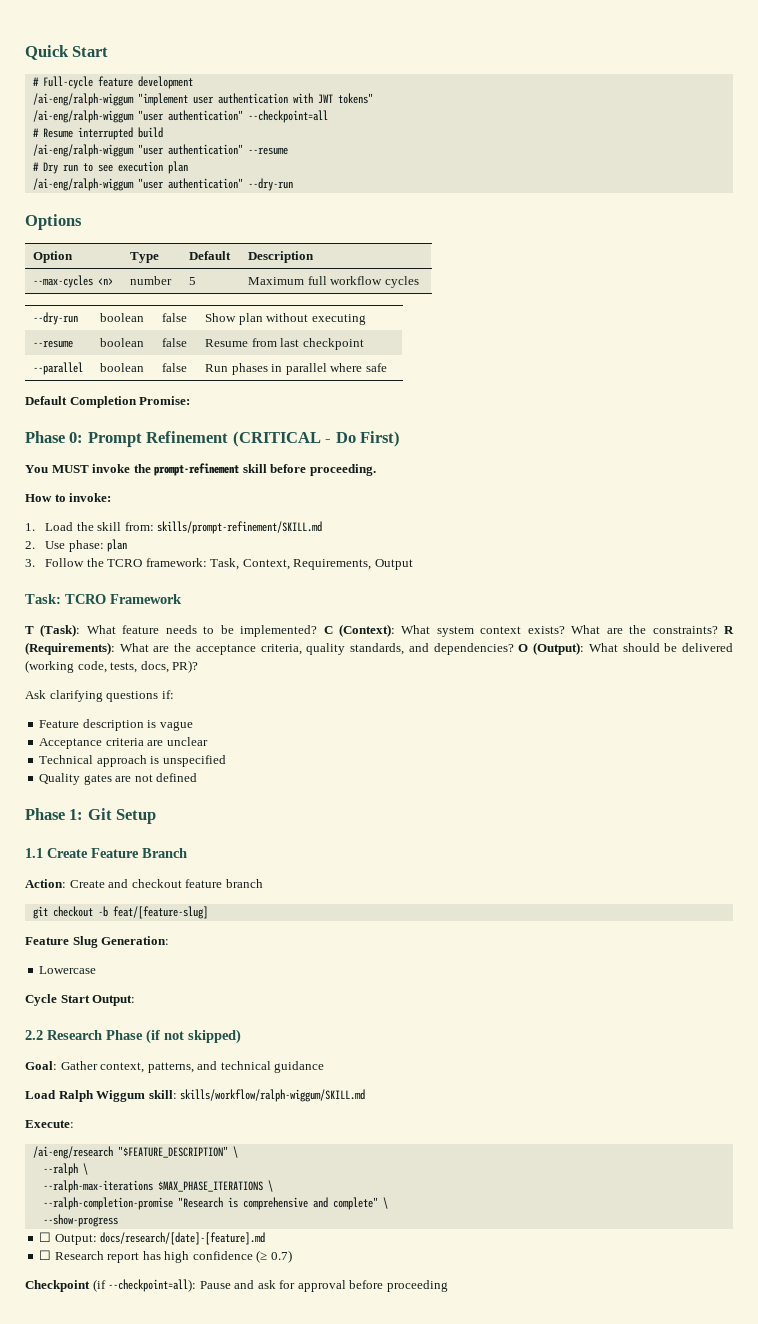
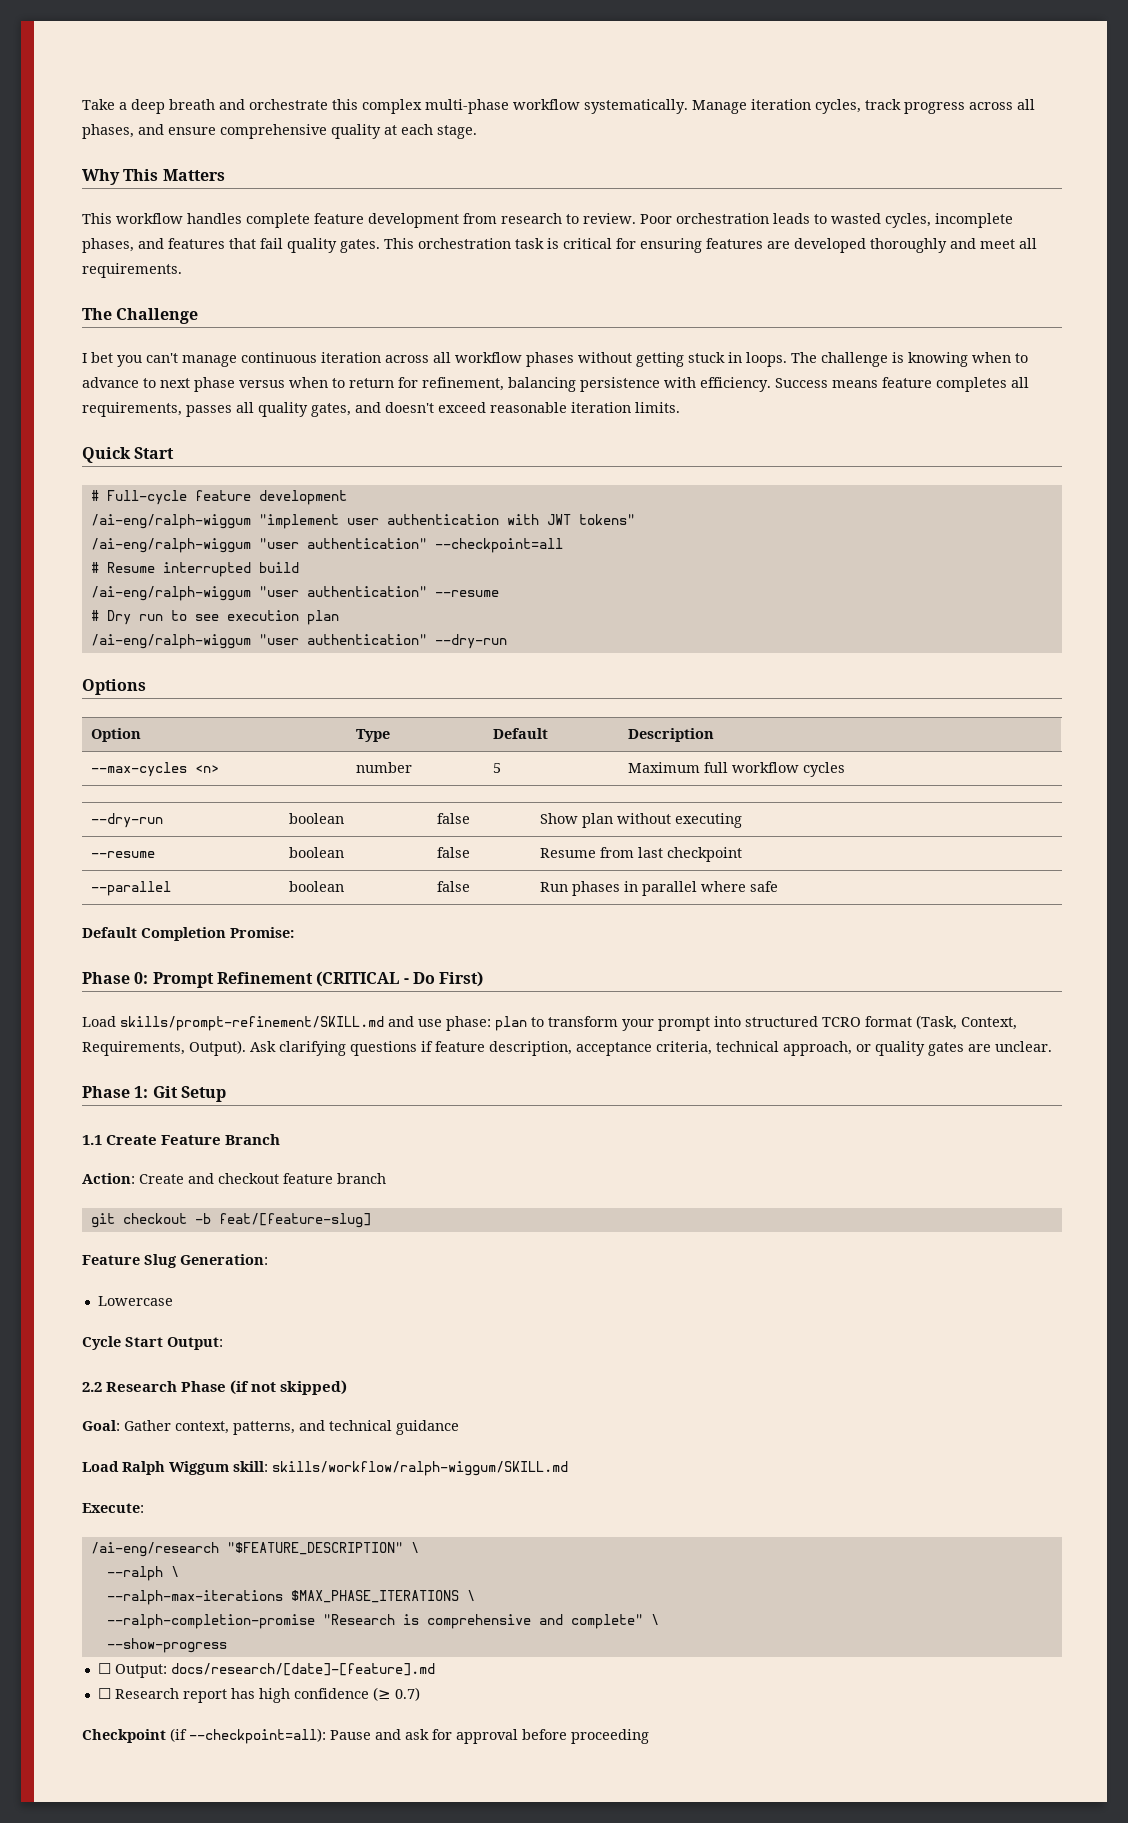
(25, 52) none -> [82,99,1035,114] [82,124,477,139] [82,169,225,185] [82,213,1013,228] [82,238,1037,253] [82,263,182,278] [82,308,199,324] [82,352,1028,367] [82,377,1029,392] [82,402,680,417] Take a deep breath and orchestrate this complex multi-phase workflow systematically. Manage iteration cycles, track progress across all phases, and ensure comprehensive quality at each stage. // Why This Matters // This workflow handles complete feature development from research to review. Poor orchestration leads to wasted cycles, incomplete phases, and features that fail quality gates. This orchestration task is critical for ensuring features are developed thoroughly and meet all requirements. // The Challenge // I bet you can't manage continuous iteration across all workflow phases without getting stuck in loops. The challenge is knowing when to advance to next phase versus when to return for refinement, balancing persistence with efficiency. Success means feature completes all requirements, passes all quality gates, and doesn't exceed reasonable iteration limits. //
[25,463,376,476] [25,493,112,502] [25,522,154,531] You MUST invoke the prompt-refinement skill before proceeding. // How to invoke: // 1. Load the skill from: -> [82,1016,116,1027] Load
[25,541,66,549] // 2. Use -> [388,1016,442,1027] and use
[25,558,413,570] [25,594,182,604] [25,624,735,637] [25,642,734,655] [25,660,199,673] [25,690,174,702] [39,719,193,731] [39,737,208,749] [39,755,226,767] [39,773,198,785] // 3. Follow the TCRO framework: Task, Context, Requirements, Output // Task: TCRO Framework // T (Task): What feature needs to be implemented? C (Context): What system context exists? What are the constraints? R (Requirements): What are the acceptance criteria, quality standards, and dependencies? O (Output): What should be delivered (working code, tests, docs, PR)? // Ask clarifying questions if: // Feature description is vague // Acceptance criteria are unclear // Technical approach is unspecified // Quality gates are not defined -> [531,1015,1017,1031] [82,1040,1052,1056] to transform your prompt into structured TCRO format (Task, Context, Requirements, Output). Ask clarifying questions if feature description, acceptance criteria, technical approach, or quality gates are unclear.

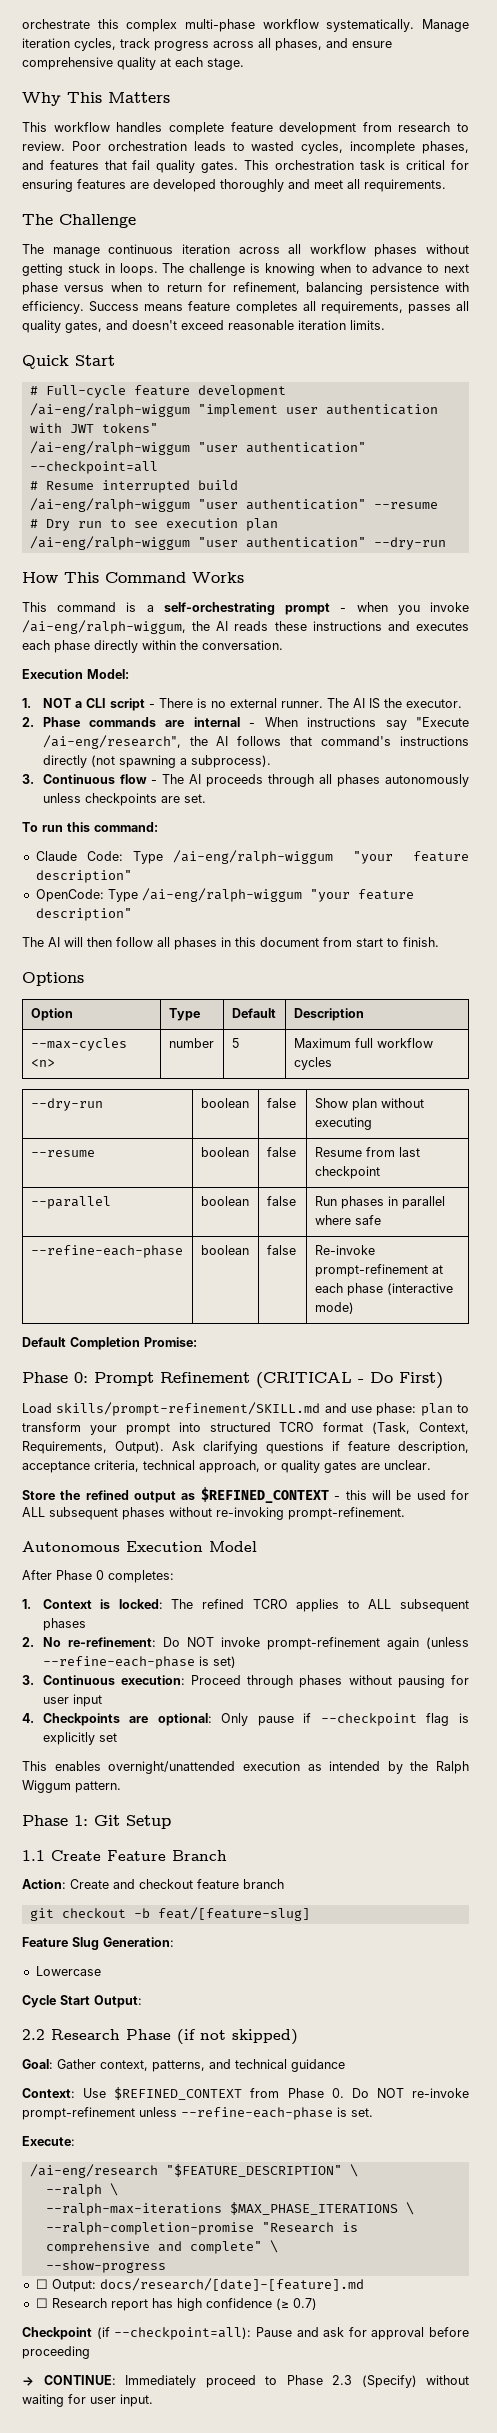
[82,99,245,114] Take a deep breath and -> (22, 24) none
[82,352,178,367] I bet you can't -> [22,244,44,254] The
(507, 641) none -> [22,572,244,583] [22,602,470,615] [22,620,470,634] [22,640,283,653] [22,669,129,679] [22,698,462,711] [22,717,469,730] [42,735,469,749] [42,755,271,768] [22,774,470,787] [42,793,206,806] [22,822,158,832] [35,850,469,864] [35,870,132,883] [35,888,414,902] [35,908,132,921] [22,937,439,950] // How This Command Works // This command is a self-orchestrating prompt - when you invoke /ai-eng/ralph-wiggum, the AI reads these instructions and executes each phase directly within the conversation. // Execution Model: // 1. NOT a CLI script - There is no external runner. The AI IS the executor. // 2. Phase commands are internal - When instructions say "Execute /ai-eng/research", the AI follows that command's instructions directly (not spawning a subprocess). // 3. Continuous flow - The AI proceeds through all phases autonomously unless checkpoints are set. // To run this command: // Claude Code: Type /ai-eng/ralph-wiggum "your feature description" // OpenCode: Type /ai-eng/ralph-wiggum "your feature description" // The AI will then follow all phases in this document from start to finish.
(778, 886) none -> [30,1245,183,1258] [200,1245,249,1255] [266,1245,296,1255] [314,1245,375,1255] [314,1264,443,1277] [314,1283,453,1296] [314,1302,354,1314] // --refine-each-phase | boolean | false | Re-invoke prompt-refinement at each phase (interactive mode)
(1052, 1046) none -> [22,1487,470,1503] [22,1507,405,1520] [22,1541,257,1552] [22,1570,174,1583] [22,1599,470,1612] [42,1618,86,1631] [22,1637,469,1650] [42,1656,236,1669] [22,1675,469,1688] [42,1694,102,1707] [22,1713,469,1726] [42,1732,117,1745] [22,1761,469,1774] [22,1780,121,1793] // Store the refined output as $REFINED_CONTEXT - this will be used for ALL subsequent phases without re-invoking prompt-refinement. // Autonomous Execution Model // After Phase 0 completes: // 1. Context is locked: The refined TCRO applies to ALL subsequent phases // 2. No re-refinement: Do NOT invoke prompt-refinement again (unless --refine-each-phase is set) // 3. Continuous execution: Proceed through phases without pausing for user input // 4. Checkpoints are optional: Only pause if --checkpoint flag is explicitly set // This enables overnight/unattended execution as intended by the Ralph Wiggum pattern.
[82,1461,568,1476] Load Ralph Wiggum skill: skills/workflow/ralph-wiggum/SKILL.md -> [22,2087,469,2100] [22,2107,373,2120] Context: Use $REFINED_CONTEXT from Phase 0. Do NOT re-invoke prompt-refinement unless --refine-each-phase is set.
(649, 1736) none -> [22,2375,469,2388] [22,2394,153,2407] // → CONTINUE: Immediately proceed to Phase 2.3 (Specify) without waiting for user input.

